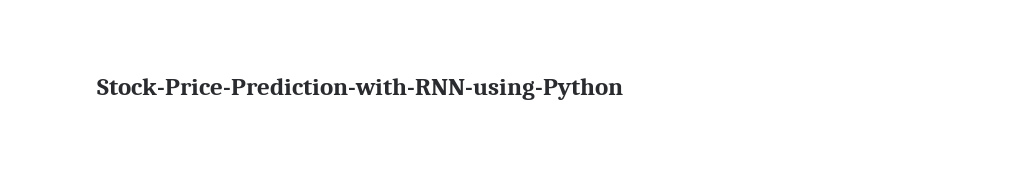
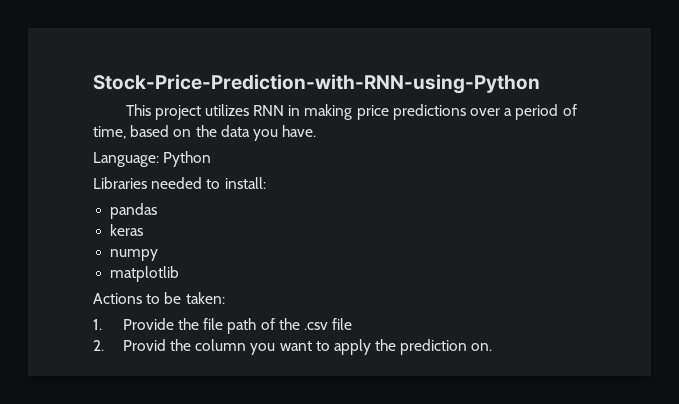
(623, 89) none -> [125,104,577,120] [93,125,317,141] [93,151,212,167] [93,177,266,189] [110,203,158,219] [110,224,144,236] [110,249,159,261] [110,266,180,282] [93,292,225,304] [93,318,353,334] [93,339,493,355] // This project utilizes RNN in making price predictions over a period of time, based on the data you have. // Language: Python // Libraries needed to install: // pandas // keras // numpy // matplotlib // Actions to be taken: // 1. Provide the file path of the .csv file // 2. Provid the column you want to apply the prediction on.

